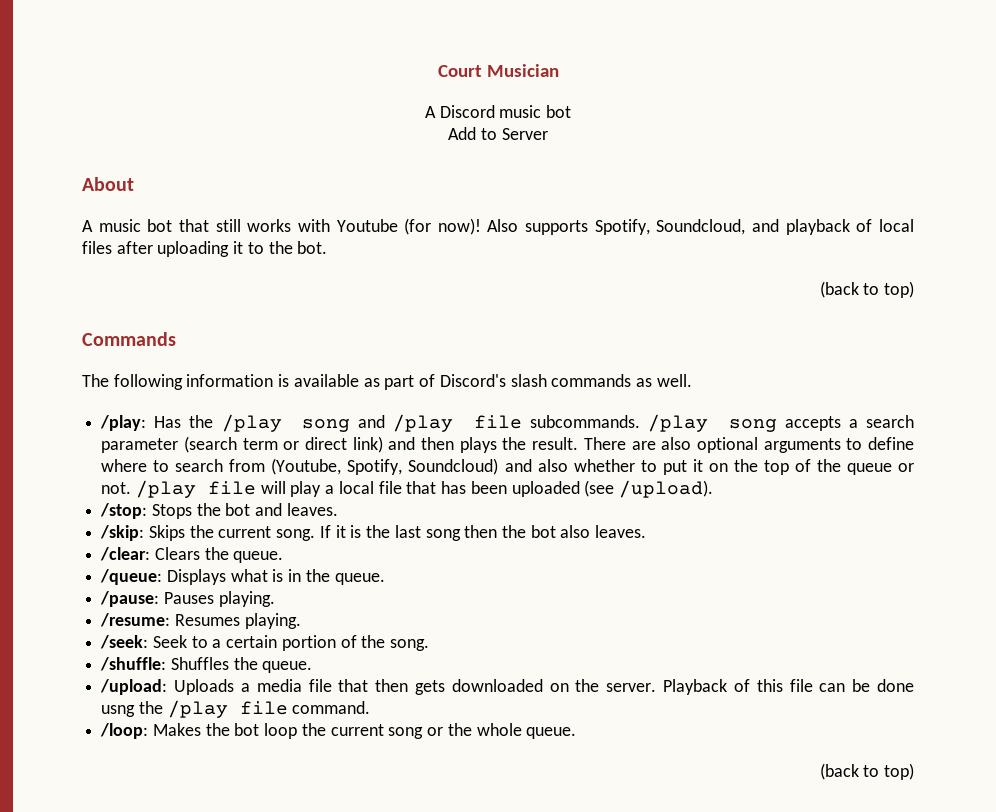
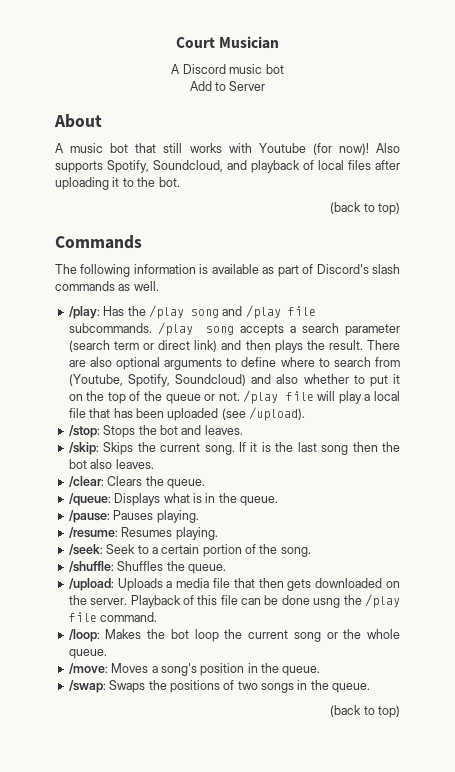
(577, 733) none -> [68,663,321,676] [68,680,371,693] // /move: Moves a song's position in the queue. // /swap: Swaps the positions of two songs in the queue.

